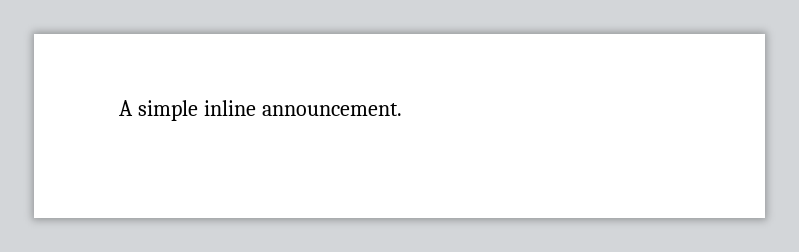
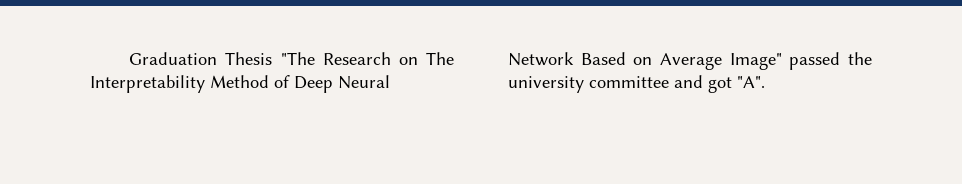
[119,100,402,121] A simple inline announcement. -> [129,52,454,65] [90,75,390,93] [508,52,872,70] [508,75,765,93] Graduation Thesis "The Research on The Interpretability Method of Deep Neural Network Based on Average Image" passed the university committee and got "A".

